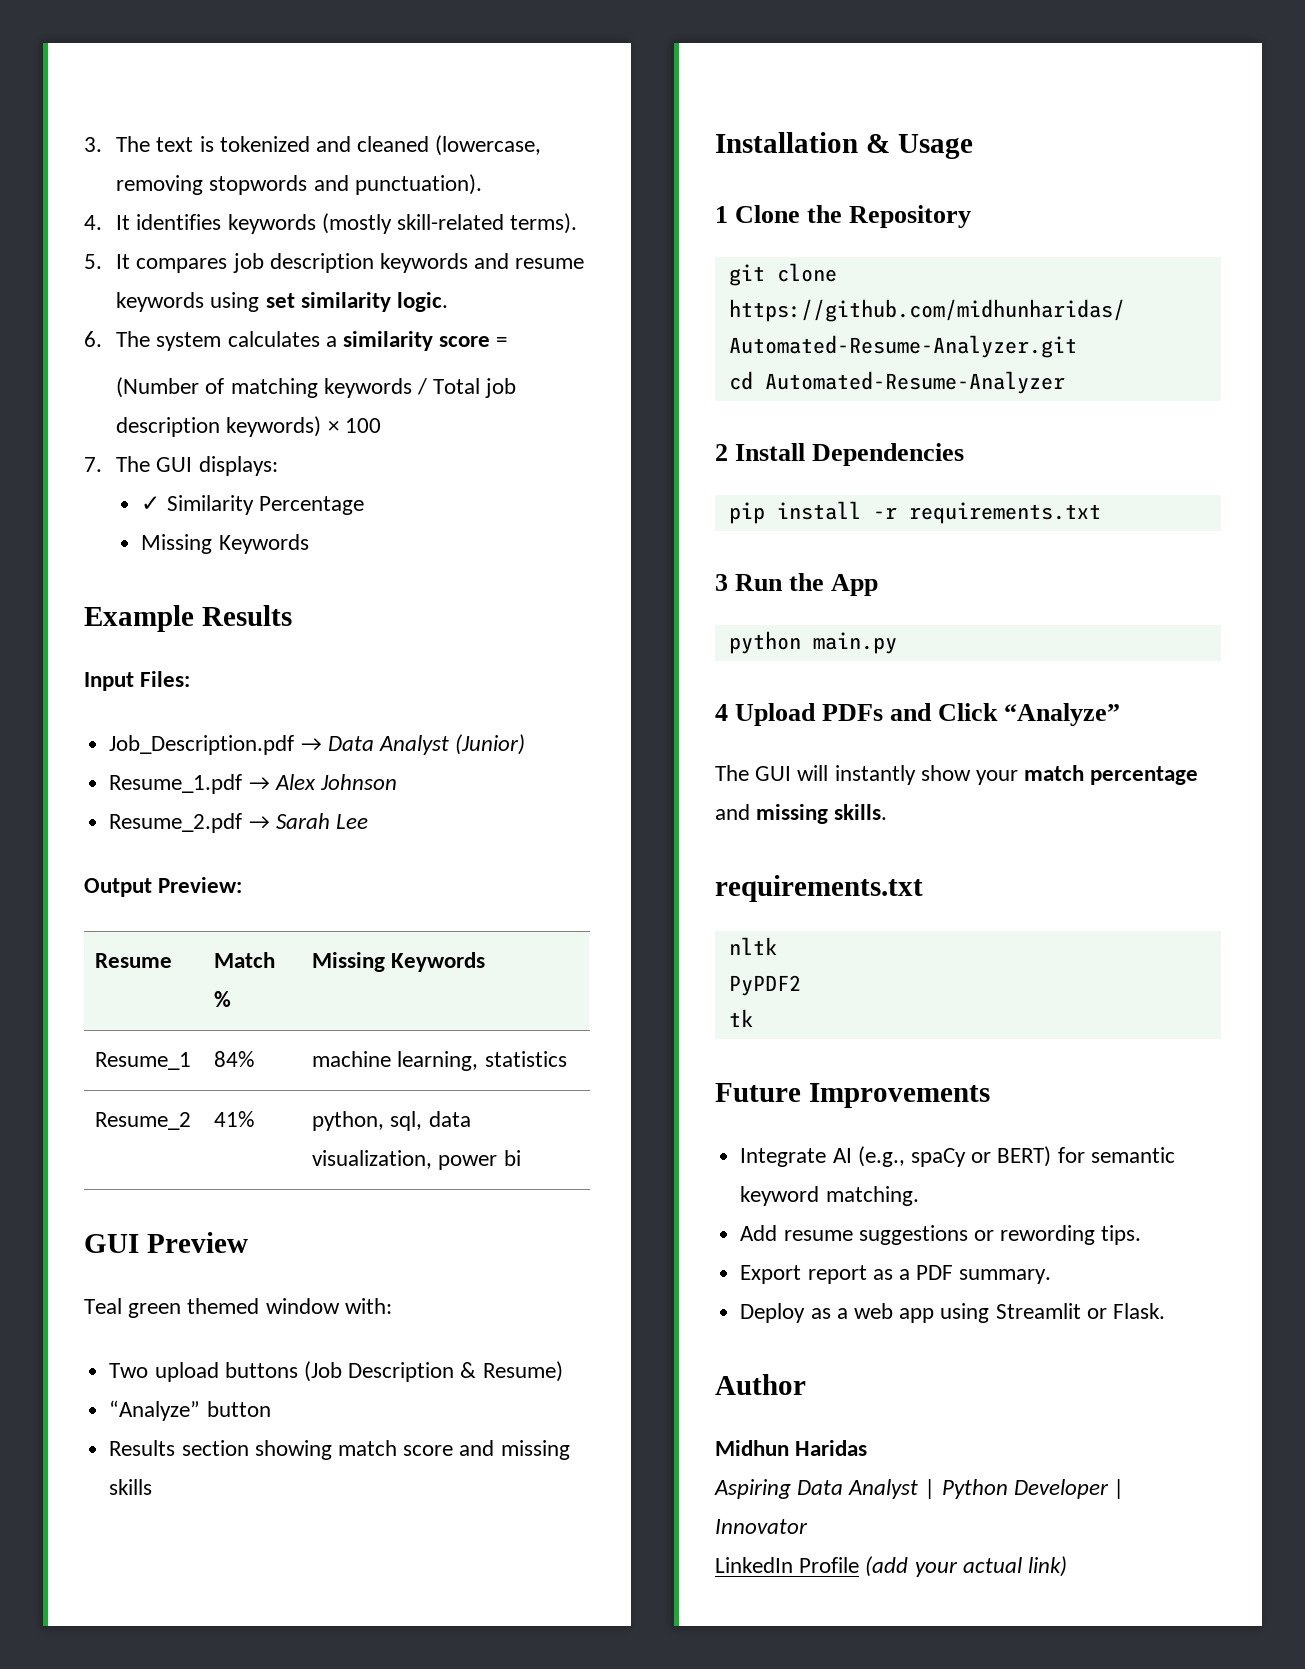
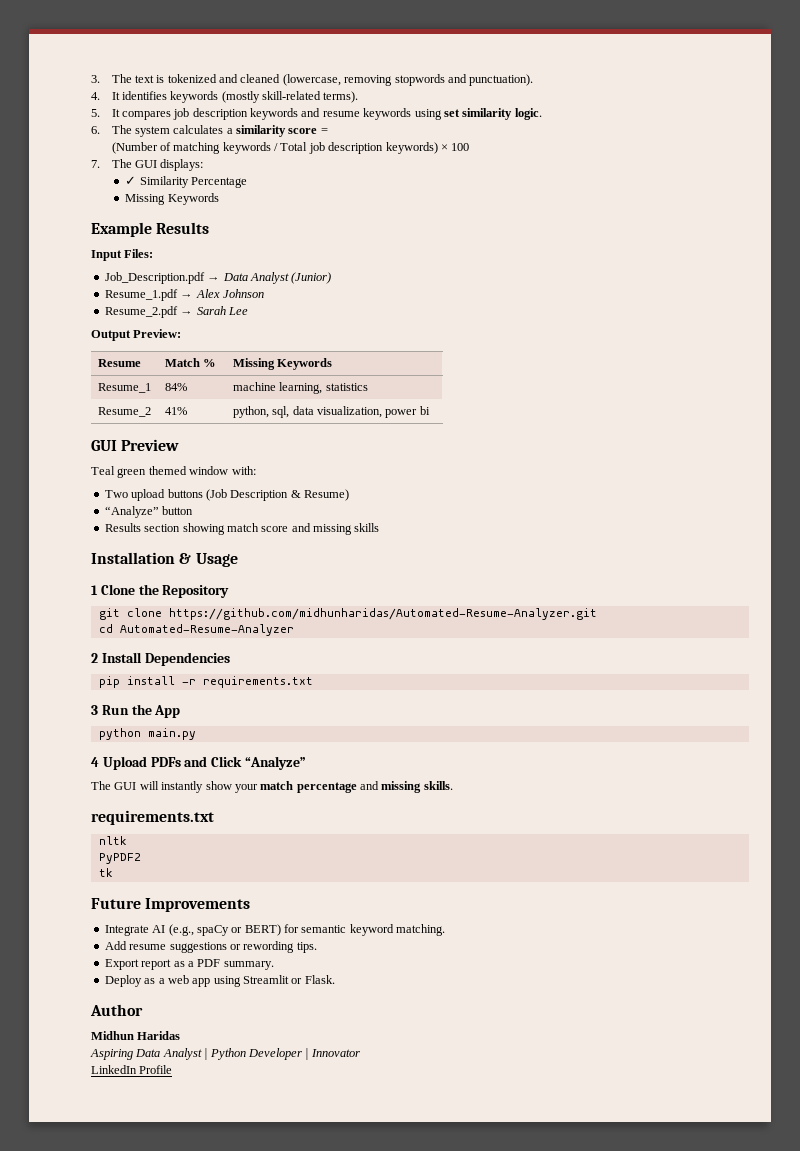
[865,1556,1068,1577] (add your actual link) -> (173, 1069) none

